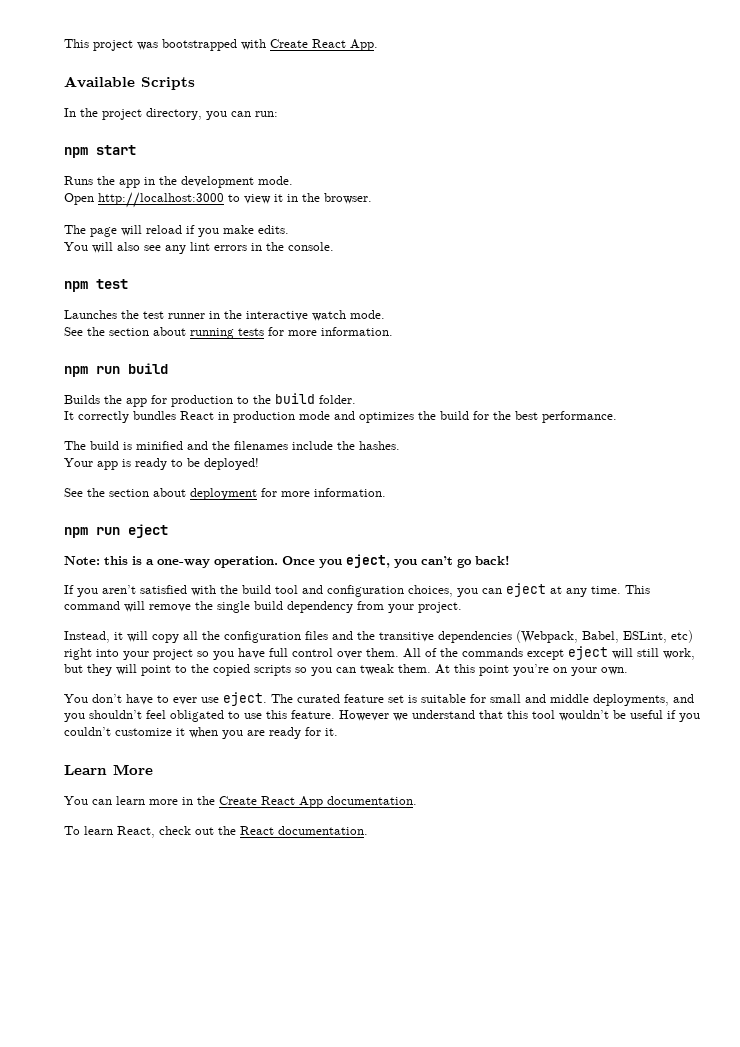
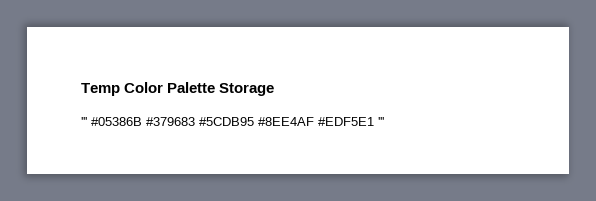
[64,39,378,51] [64,76,195,90] [64,108,278,120] [64,145,136,158] [64,176,293,188] [64,192,372,208] [64,225,289,237] [64,242,334,254] [64,279,128,292] [64,310,385,321] [64,327,393,339] [64,363,168,377] [64,393,356,407] [64,411,617,423] [64,441,400,450] [64,458,259,470] [64,488,386,500] [64,524,168,538] [64,554,510,568] [64,583,650,597] [64,601,462,613] [64,630,693,643] [64,646,695,660] [64,664,628,676] [64,692,694,706] [64,710,700,722] [64,727,338,739] [64,764,153,775] [64,796,417,808] [64,826,368,838] This project was bootstrapped with Create React App. // Available Scripts // In the project directory, you can run: // npm start // Runs the app in the development mode. // Open http://localhost:3000 to view it in the browser. // The page will reload if you make edits. // You will also see any lint errors in the console. // npm test // Launches the test runner in the interactive watch mode. // See the section about running tests for more information. // npm run build // Builds the app for production to the build folder. // It correctly bundles React in production mode and optimizes the build for the best performance. // The build is minified and the filenames include the hashes. // Your app is ready to be deployed! // See the section about deployment for more information. // npm run eject // Note: this is a one-way operation. Once you eject, you can’t go back! // If you aren’t satisfied with the build tool and configuration choices, you can eject at any time. This command will remove the single build dependency from your project. // Instead, it will copy all the configuration files and the transitive dependencies (Webpack, Babel, ESLint, etc) right into your project so you have full control over them. All of the commands except eject will still work, but they will point to the copied scripts so you can tweak them. At this point you’re on your own. // You don’t have to ever use eject. The curated feature set is suitable for small and middle deployments, and you shouldn’t feel obligated to use this feature. However we understand that this tool wouldn’t be useful if you couldn’t customize it when you are ready for it. // Learn More // You can learn more in the Create React App documentation. // To learn React, check out the React documentation. -> [81,82,275,96] [81,117,384,126] Temp Color Palette Storage // ''' #05386B #379683 #5CDB95 #8EE4AF #EDF5E1 '''

